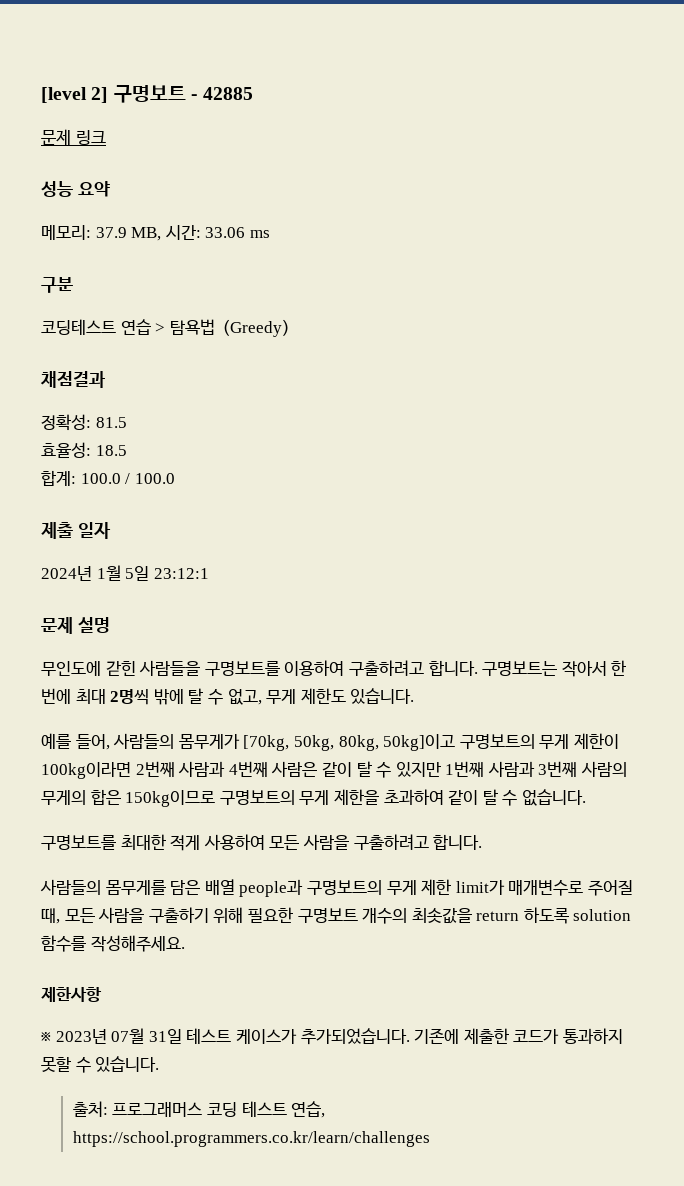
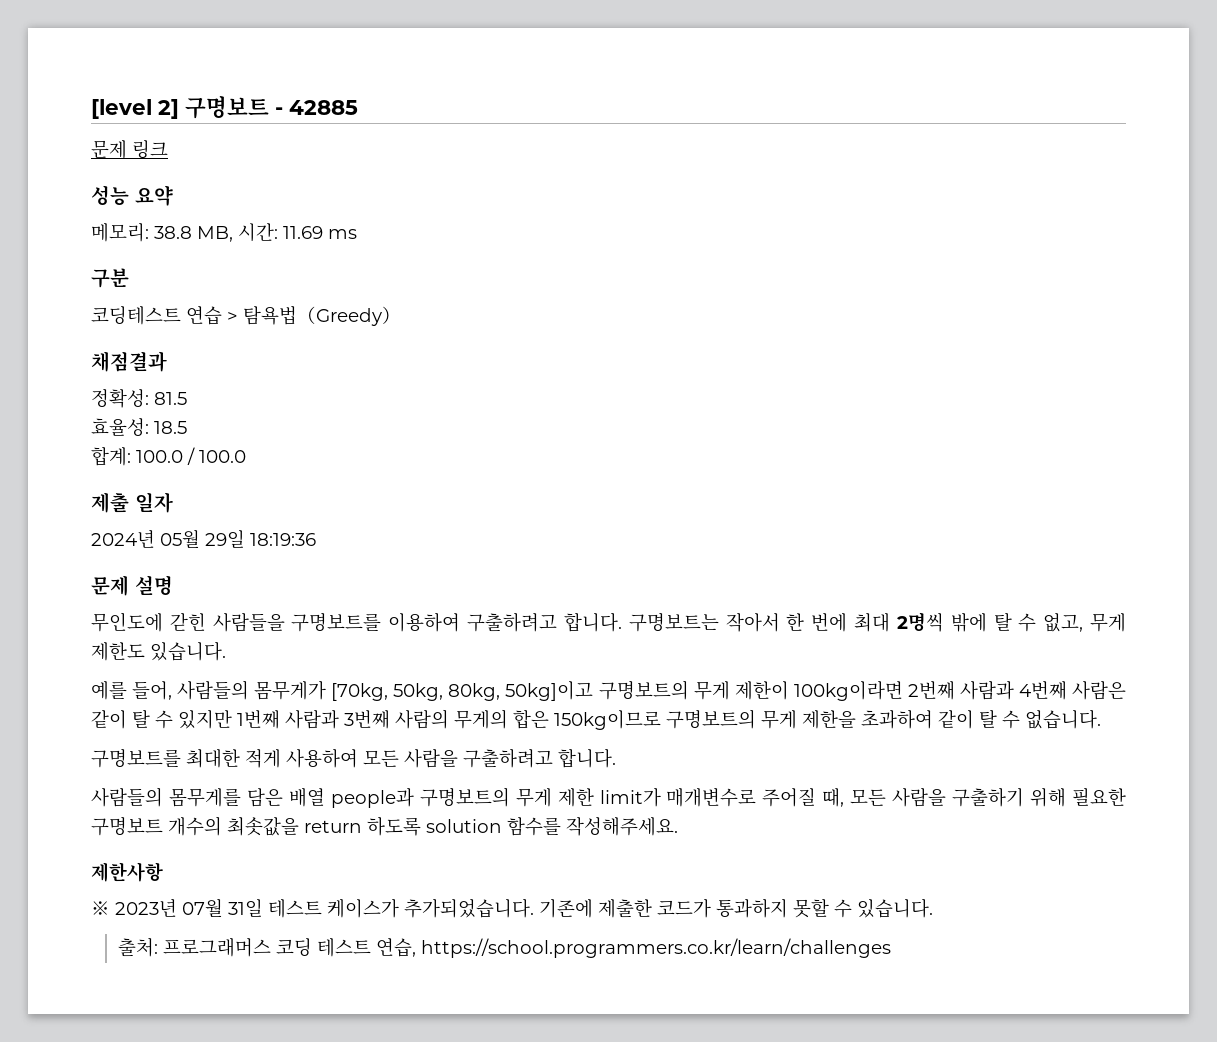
[95,227,127,238] 37.9 -> [154,226,192,239] 38.8
[205,227,246,238] 33.06 -> [283,226,323,239] 11.69
[96,565,209,581] 1월 5일 23:12:1 -> [160,529,316,548] 05월 29일 18:19:36

